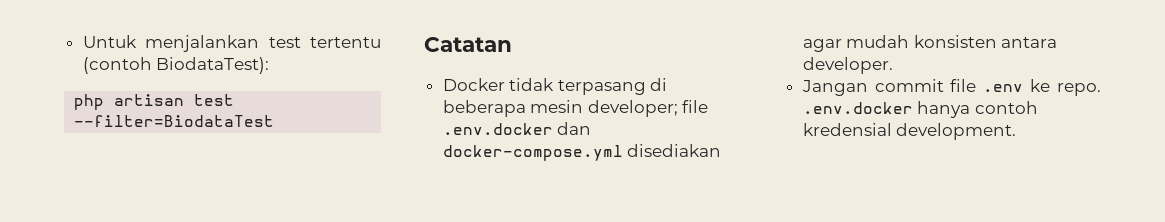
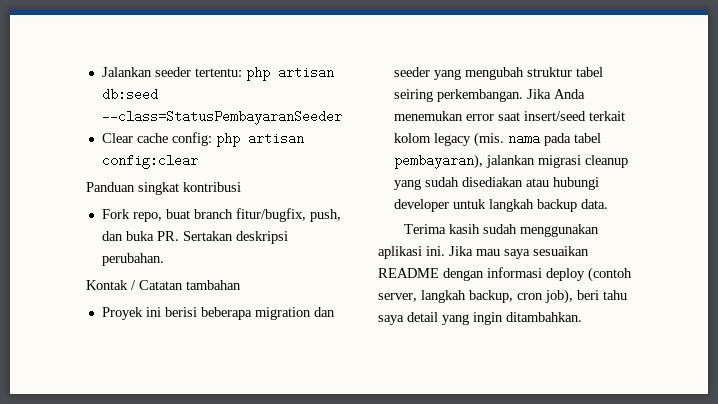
[82,35,381,52] [82,57,270,74] [74,94,235,110] [74,115,275,127] [424,37,512,52] [442,78,668,95] [442,100,709,117] [442,122,592,135] [442,144,722,161] [802,35,1058,52] [802,57,893,74] [801,79,1101,96] [802,101,1038,118] [802,123,1017,140] Untuk menjalankan test tertentu (contoh BiodataTest): // php artisan test --filter=BiodataTest // Catatan // Docker tidak terpasang di beberapa mesin developer; file .env.docker dan docker-compose.yml disediakan agar mudah konsisten antara developer. // Jangan commit file .env ke repo. .env.docker hanya contoh kredensial development. -> [101,66,334,81] [101,88,158,101] [101,110,342,125] [101,132,304,147] [101,154,198,169] [86,182,241,195] [101,208,341,222] [101,231,288,244] [101,253,164,266] [86,280,241,290] [101,307,335,320] [393,67,603,80] [393,89,585,102] [393,111,625,121] [393,132,601,147] [393,154,628,169] [393,177,599,190] [393,199,608,212] [404,224,600,237] [378,246,589,259] [378,267,632,282] [378,289,627,304] [378,312,582,325] Jalankan seeder tertentu: php artisan db:seed --class=StatusPembayaranSeeder // Clear cache config: php artisan config:clear // Panduan singkat kontribusi // Fork repo, buat branch fitur/bugfix, push, dan buka PR. Sertakan deskripsi perubahan. // Kontak / Catatan tambahan // Proyek ini berisi beberapa migration dan seeder yang mengubah struktur tabel seiring perkembangan. Jika Anda menemukan error saat insert/seed terkait kolom legacy (mis. nama pada tabel pembayaran), jalankan migrasi cleanup yang sudah disediakan atau hubungi developer untuk langkah backup data. // Terima kasih sudah menggunakan aplikasi ini. Jika mau saya sesuaikan README dengan informasi deploy (contoh server, langkah backup, cron job), beri tahu saya detail yang ingin ditambahkan.

